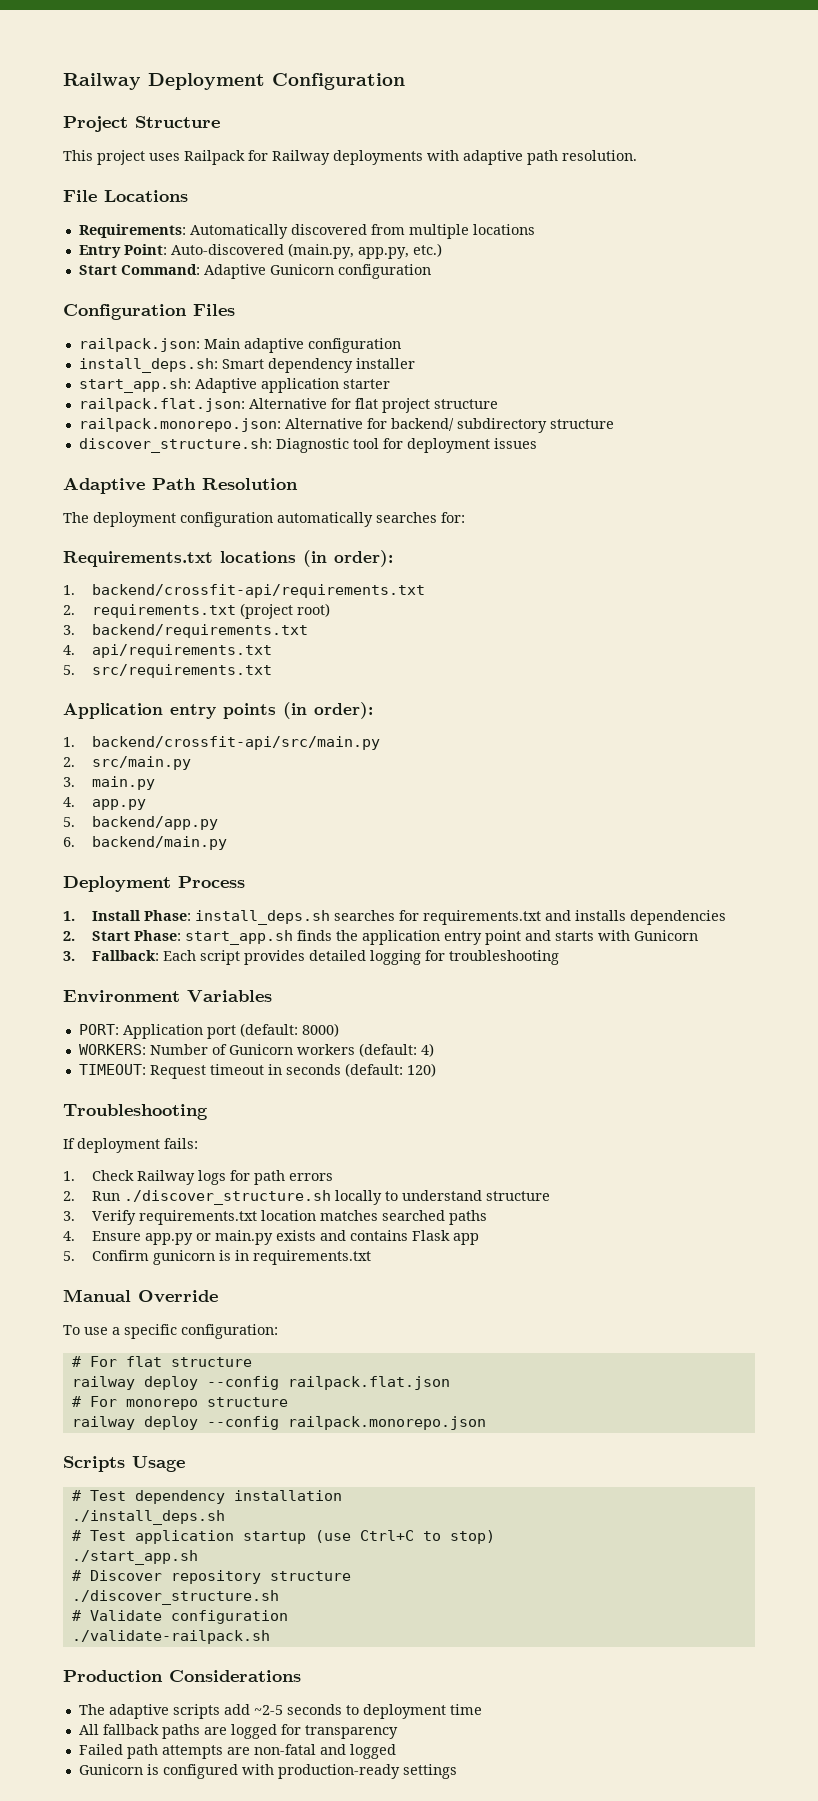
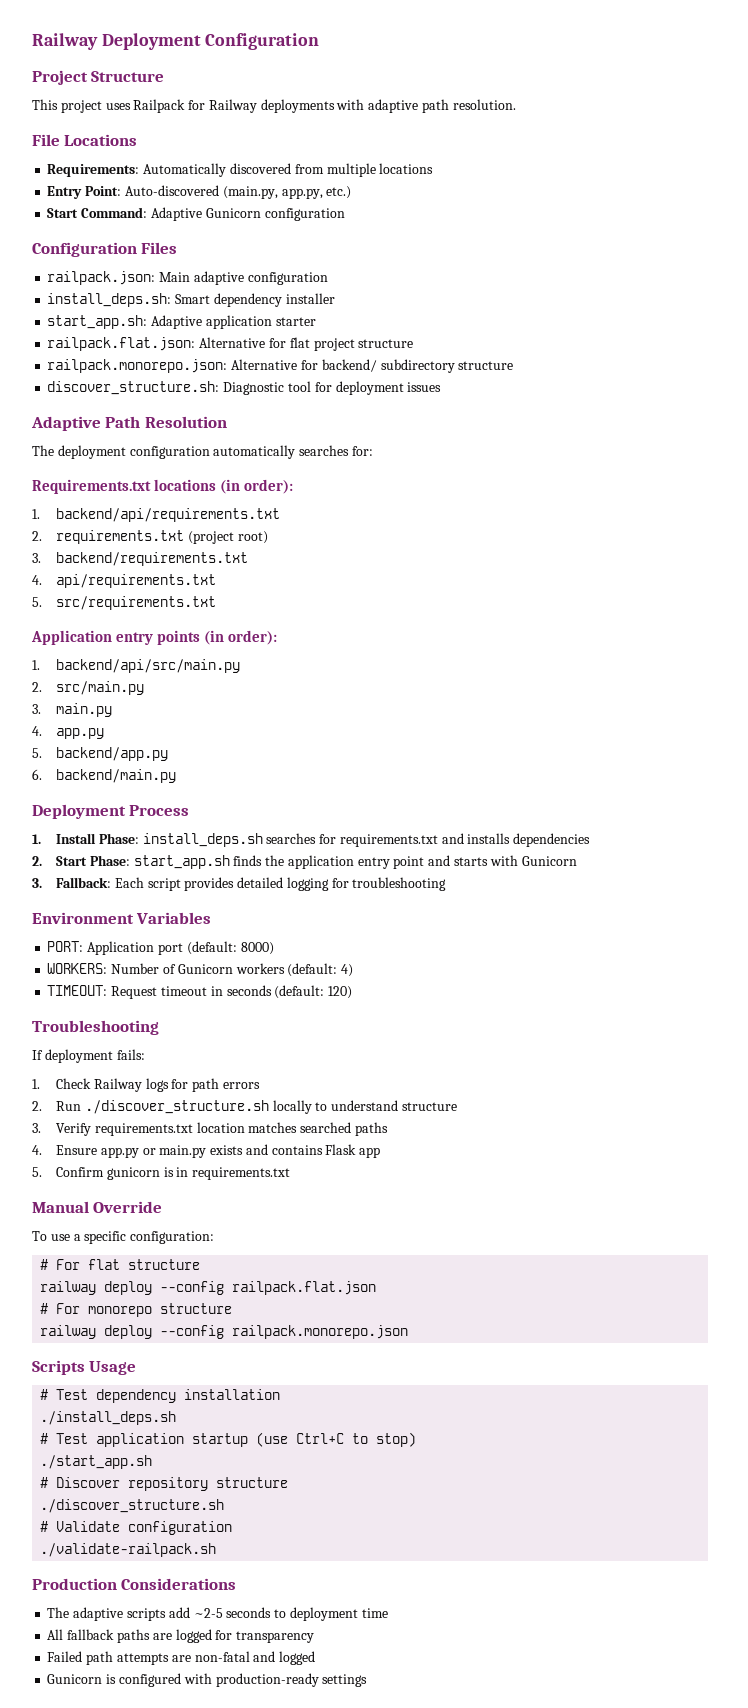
[91,584,425,598] backend/crossfit-api/requirements.txt -> [56,508,281,522] backend/api/requirements.txt
[91,736,380,750] backend/crossfit-api/src/main.py -> [56,659,241,673] backend/api/src/main.py

